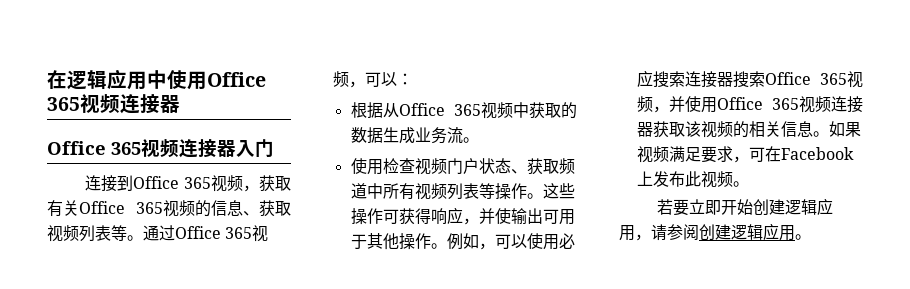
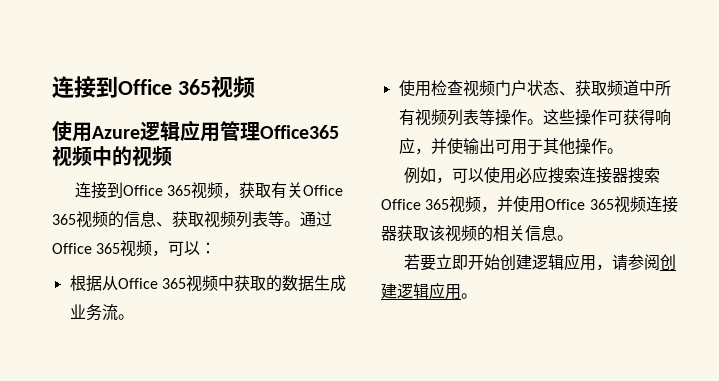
[47,69,266,90] [47,94,180,114] [47,139,274,158] 在逻辑应用中使用Office 365视频连接器 // Office 365视频连接器入门 -> [52,76,255,99] [52,120,339,142] [52,146,172,166] 连接到Office 365视频 // 使用Azure逻辑应用管理Office365视频中的视频
(447, 246) none -> (623, 151) //
[828,121,861,137] [636,146,854,163] [636,171,749,188] 如果视频满足要求，可在Facebook上发布此视频。 -> (573, 238) none

